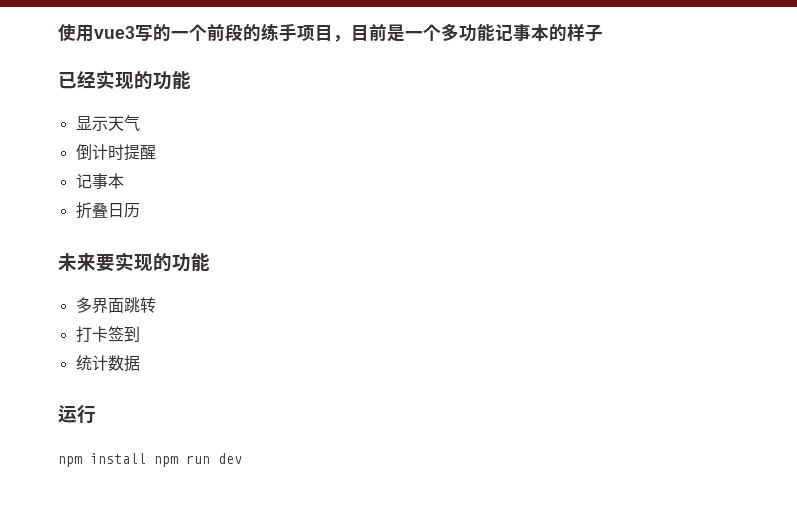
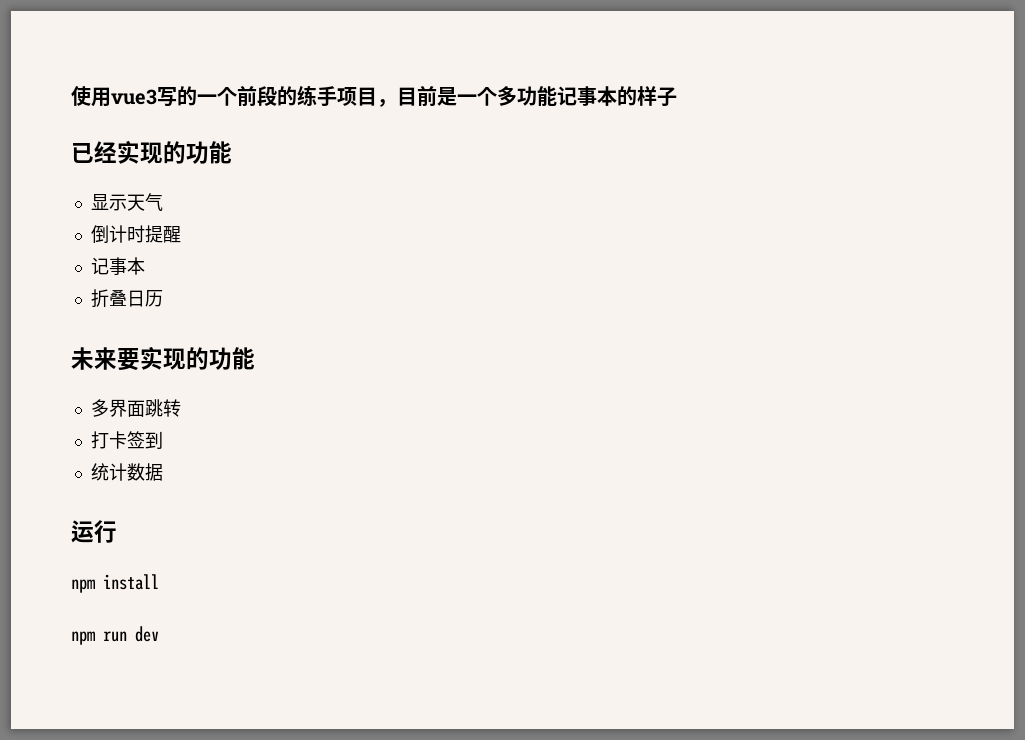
(146, 458) none -> (159, 582) //

